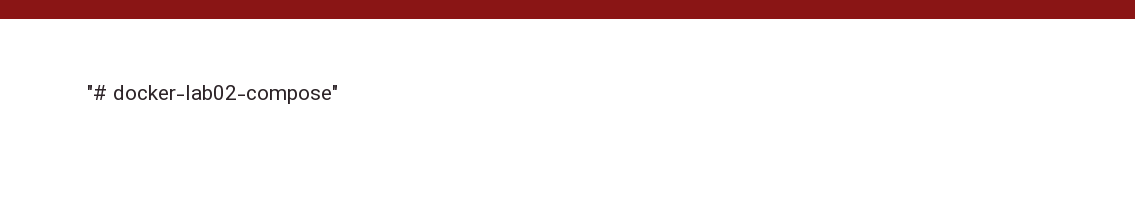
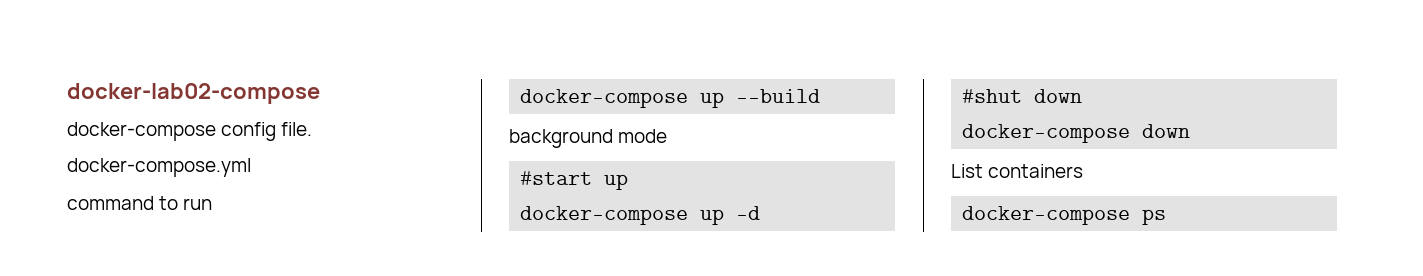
[87,85,338,104] "# docker-lab02-compose" -> [67,83,320,104] [67,122,313,141] [67,158,251,177] [67,196,213,210] [520,89,821,108] [509,129,668,148] [520,171,629,190] [520,206,761,225] [962,89,1083,103] [962,124,1191,143] [951,164,1084,178] [962,206,1167,225] docker-lab02-compose // docker-compose config file. // docker-compose.yml // command to run // docker-compose up --build // background mode // #start up // docker-compose up -d // #shut down // docker-compose down // List containers // docker-compose ps

